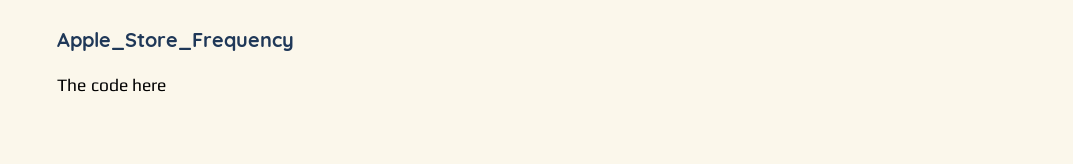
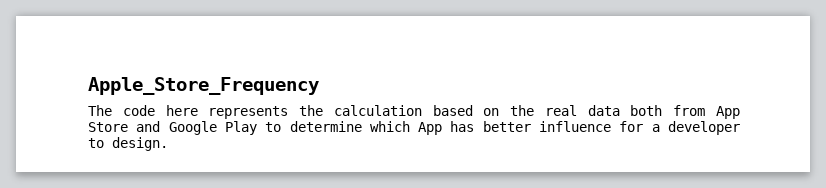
(167, 85) none -> [208,105,740,119] [88,121,740,135] [88,137,168,151] represents the calculation based on the real data both from App Store and Google Play to determine which App has better influence for a developer to design.

